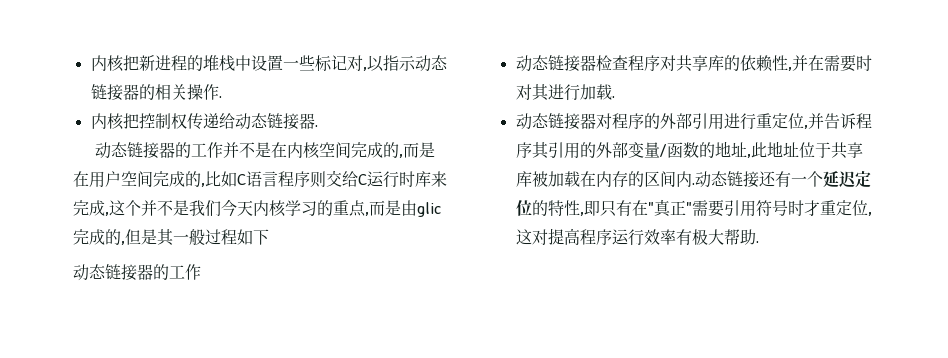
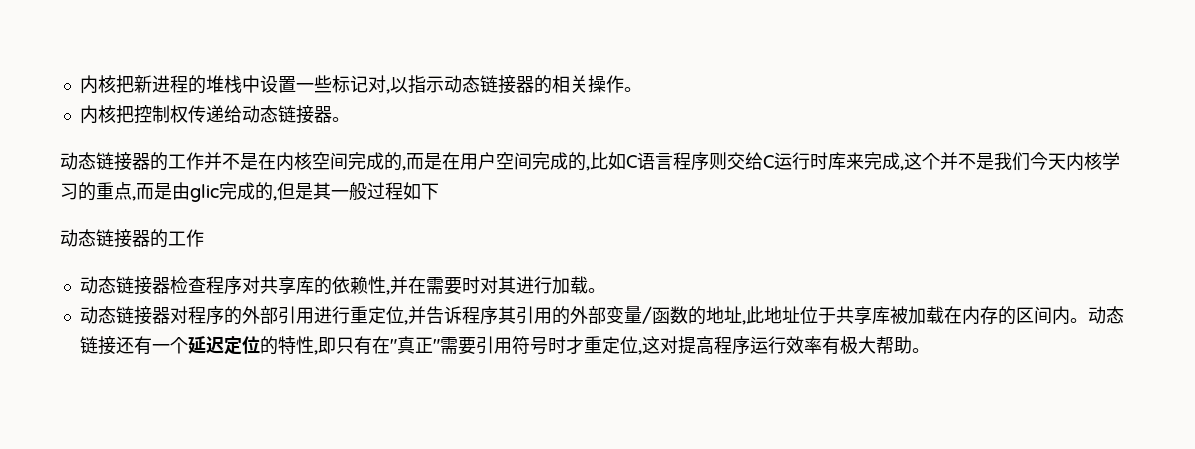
[218,96,222,98] . -> [623,87,642,92] 。
[314,125,318,127] . -> [331,117,350,122] 。
[611,96,615,98] . -> [587,288,606,293] 。
[691,183,695,185] . -> [1069,318,1088,323] 。
[755,241,759,243] . -> [911,348,930,353] 。

